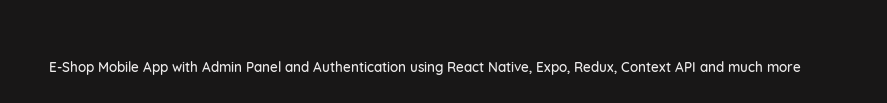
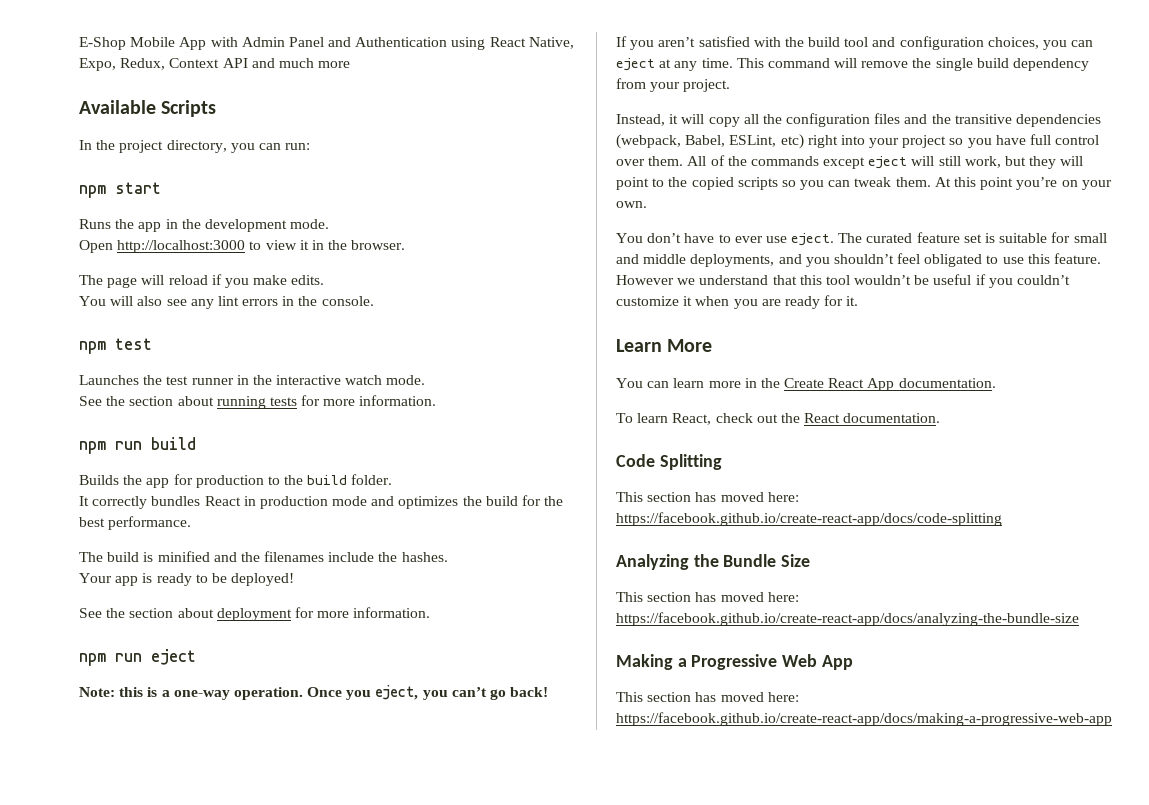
(801, 68) none -> [79,100,217,117] [79,140,311,153] [79,182,161,198] [79,219,330,232] [79,240,406,253] [79,274,325,288] [79,296,374,309] [79,338,152,354] [79,375,426,385] [79,395,437,409] [79,437,196,454] [79,474,393,488] [79,495,564,509] [79,516,192,530] [79,551,448,562] [79,573,295,586] [79,607,431,621] [79,649,196,666] [79,685,549,700] [616,36,1094,50] [616,58,1090,71] [616,78,731,92] [616,113,1102,127] [616,134,1100,149] [616,155,1084,169] [616,177,1112,190] [616,201,647,208] [616,232,1107,246] [616,253,1102,267] [616,274,1071,288] [616,295,859,309] [616,339,713,352] [616,378,996,391] [616,413,941,425] [616,454,722,470] [616,492,799,502] [616,512,1002,526] [616,554,811,570] [616,592,799,602] [616,612,1079,626] [616,654,853,670] [616,692,799,702] [616,712,1112,726] // Available Scripts // In the project directory, you can run: // npm start // Runs the app in the development mode. // Open http://localhost:3000 to view it in the browser. // The page will reload if you make edits. // You will also see any lint errors in the console. // npm test // Launches the test runner in the interactive watch mode. // See the section about running tests for more information. // npm run build // Builds the app for production to the build folder. // It correctly bundles React in production mode and optimizes the build for the best performance. // The build is minified and the filenames include the hashes. // Your app is ready to be deployed! // See the section about deployment for more information. // npm run eject // Note: this is a one-way operation. Once you eject, you can’t go back! // If you aren’t satisfied with the build tool and configuration choices, you can eject at any time. This command will remove the single build dependency from your project. // Instead, it will copy all the configuration files and the transitive dependencies (webpack, Babel, ESLint, etc) right into your project so you have full control over them. All of the commands except eject will still work, but they will point to the copied scripts so you can tweak them. At this point you’re on your own. // You don’t have to ever use eject. The curated feature set is suitable for small and middle deployments, and you shouldn’t feel obligated to use this feature. However we understand that this tool wouldn’t be useful if you couldn’t customize it when you are ready for it. // Learn More // You can learn more in the Create React App documentation. // To learn React, check out the React documentation. // Code Splitting // This section has moved here: https://facebook.github.io/create-react-app/docs/code-splitting // Analyzing the Bundle Size // This section has moved here: https://facebook.github.io/create-react-app/docs/analyzing-the-bundle-size // Making a Progressive Web App // This section has moved here: https://facebook.github.io/create-react-app/docs/making-a-progressive-web-app

